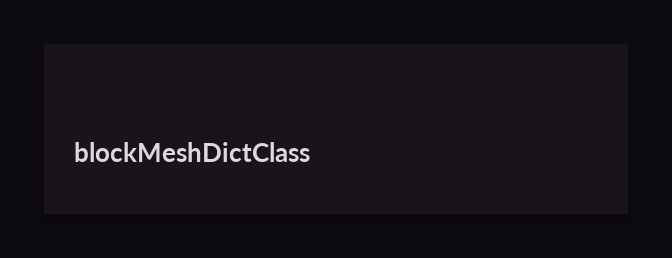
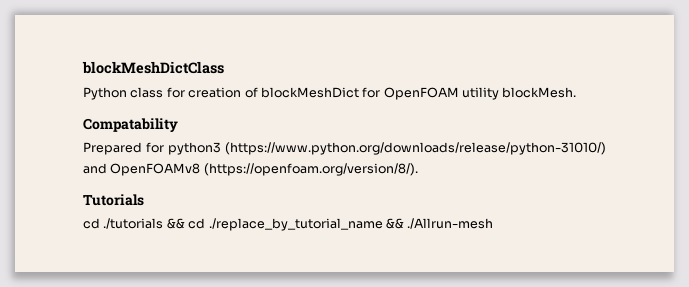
(310, 152) none -> [83,87,577,100] [83,118,178,132] [83,142,606,155] [83,163,418,176] [83,194,144,206] [83,218,494,231] // Python class for creation of blockMeshDict for OpenFOAM utility blockMesh. // Compatability // Prepared for python3 (https://www.python.org/downloads/release/python-31010/) and OpenFOAMv8 (https://openfoam.org/version/8/). // Tutorials // cd ./tutorials && cd ./replace_by_tutorial_name && ./Allrun-mesh

